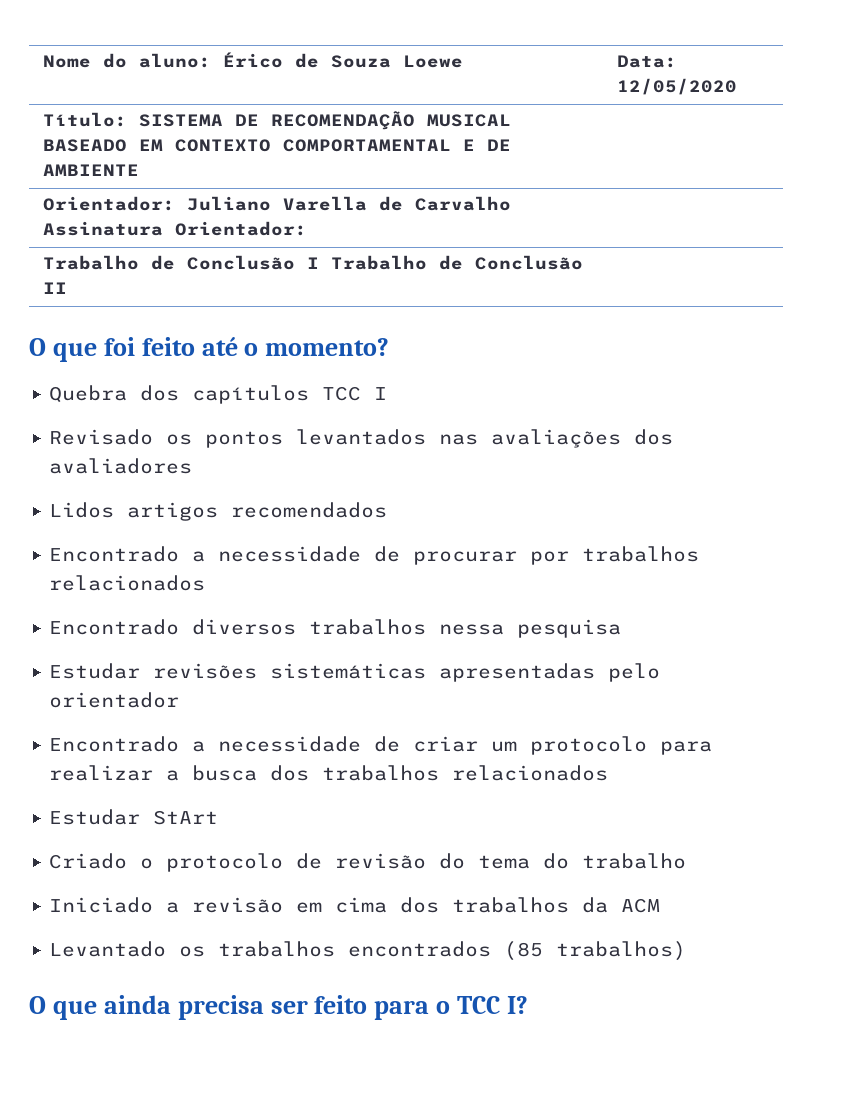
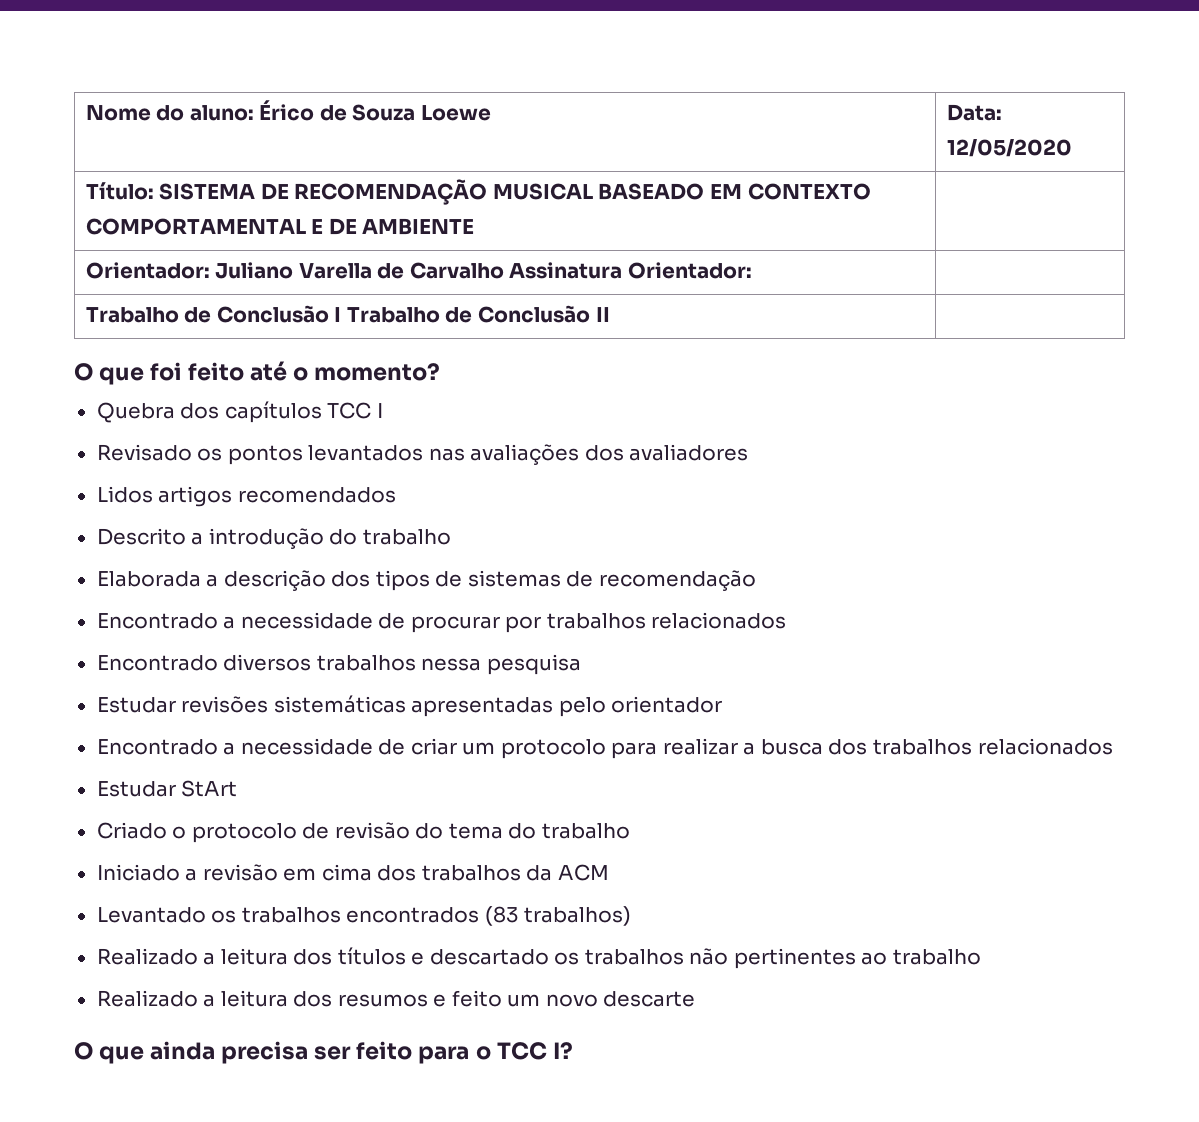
(388, 510) none -> [96,528,451,549] [96,570,756,591] // Descrito a introdução do trabalho // Elaborada a descrição dos tipos de sistemas de recomendação
[504,941,544,961] (85 -> [484,906,519,926] (83
(687, 951) none -> [96,947,981,969] [96,990,696,1007] // Realizado a leitura dos títulos e descartado os trabalhos não pertinentes ao trabalho // Realizado a leitura dos resumos e feito um novo descarte

